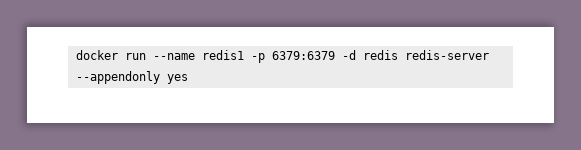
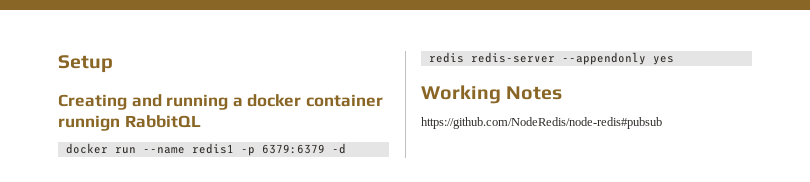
(75, 55) none -> [58,55,113,73] [58,94,383,110] [58,115,201,131] Setup // Creating and running a docker container runnign RabbitQL //
(188, 79) none -> [421,85,563,104] [421,117,662,129] // Working Notes // https://github.com/NodeRedis/node-redis#pubsub

